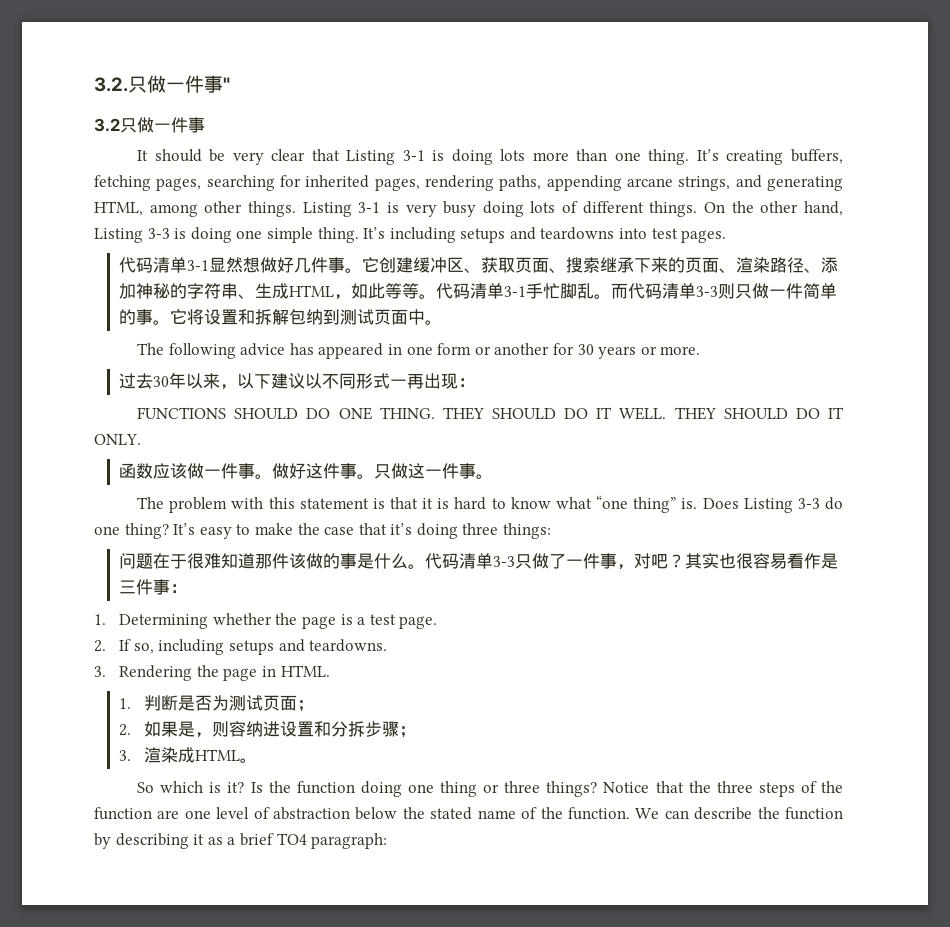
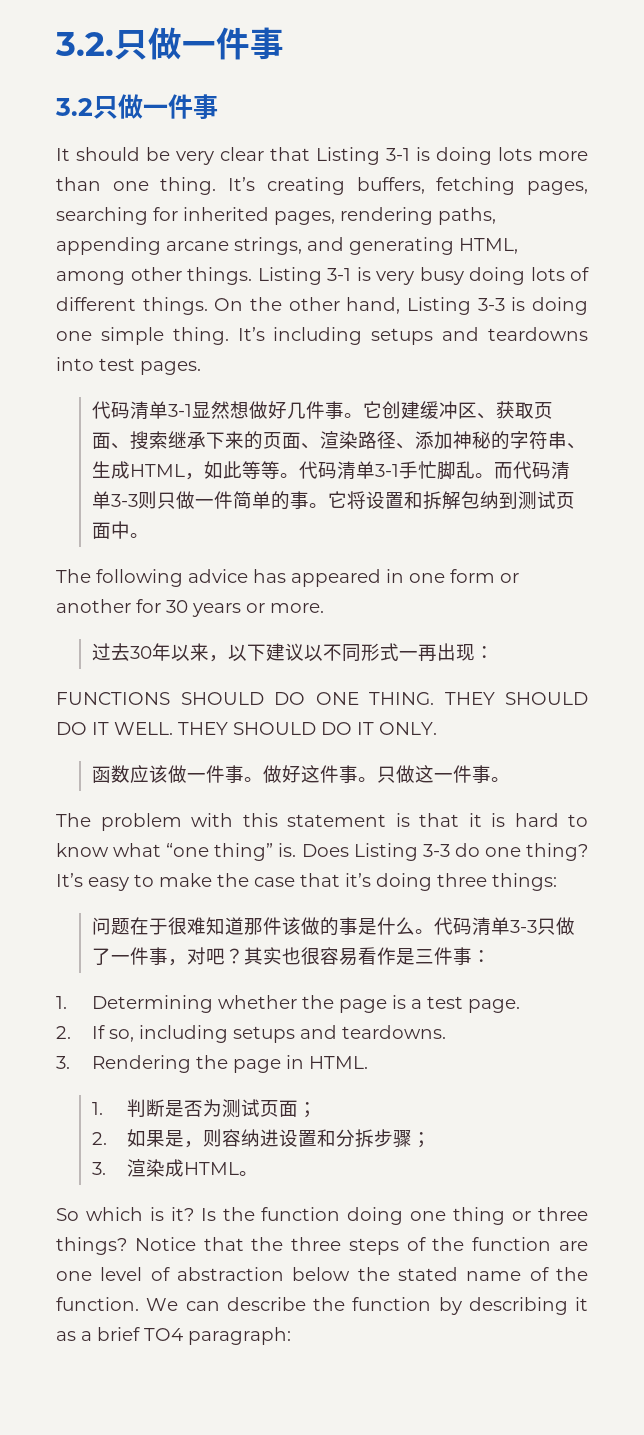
[223,77,230,91] " -> (284, 43) none

